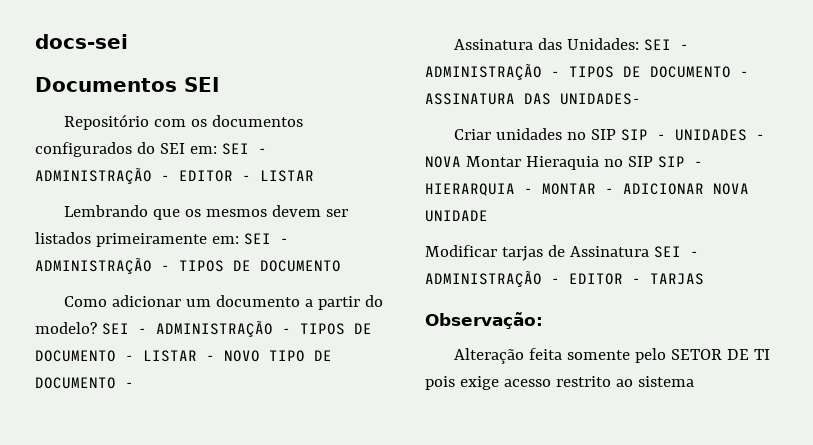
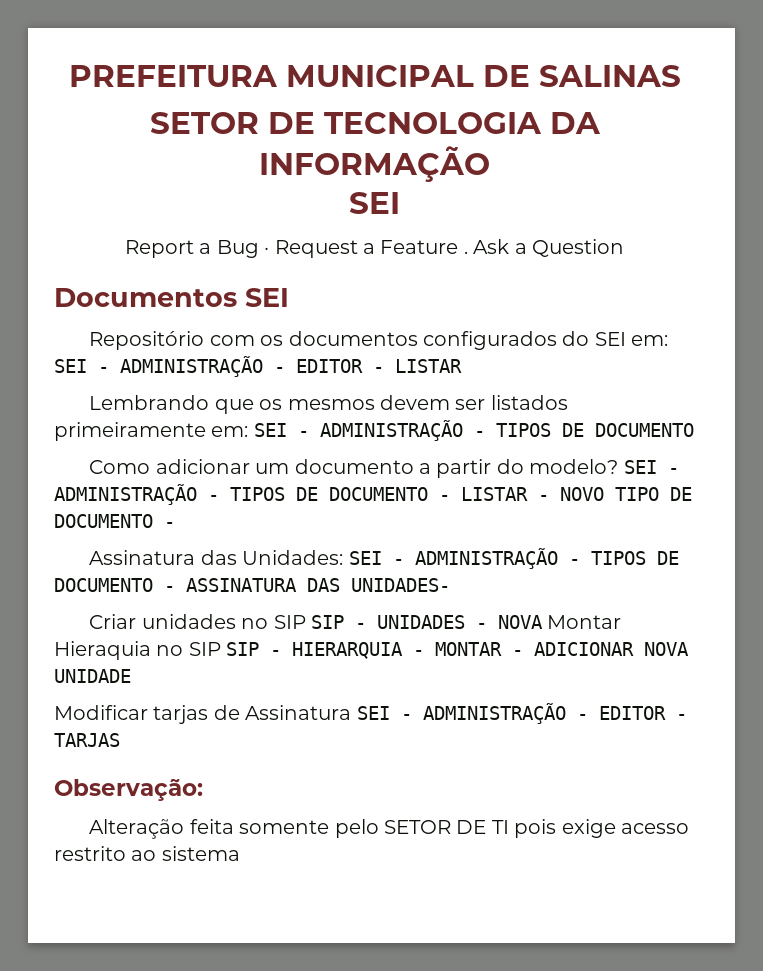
[35,34,128,49] docs-sei -> [68,65,681,87] [149,112,601,134] [259,146,490,182] [349,192,400,214] [125,239,624,258] PREFEITURA MUNICIPAL DE SALINAS // SETOR DE TECNOLOGIA DA INFORMAÇÃO // SEI // Report a Bug · Request a Feature . Ask a Question

